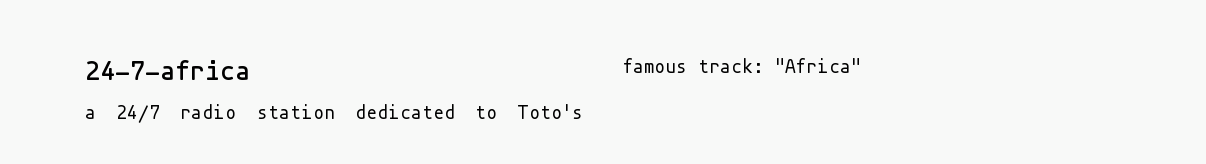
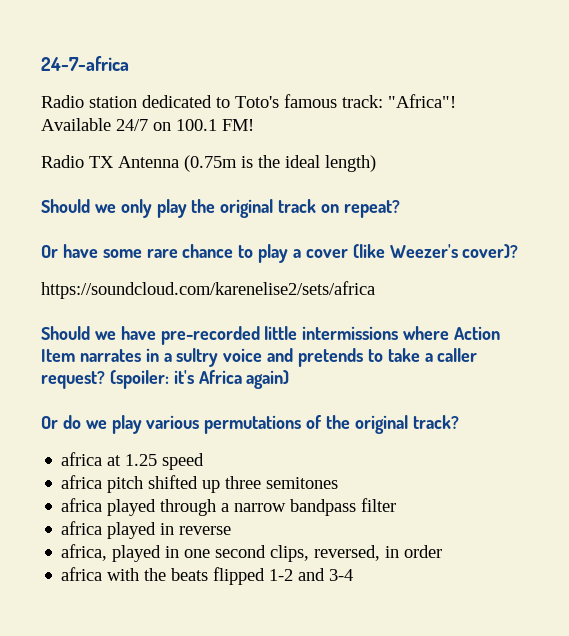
[85,104,237,123] a 24/7 radio -> [41,95,84,108] Radio
[775,58,861,73] "Africa" -> [388,94,456,108] [41,118,254,131] [41,155,376,172] [41,199,400,218] [41,244,519,263] [41,281,375,299] [41,326,501,345] [41,348,478,367] [41,370,290,389] [41,415,459,434] [61,452,205,470] [61,475,339,493] [61,498,397,516] [61,521,232,539] [61,544,443,562] [61,567,354,585] "Africa"! Available 24/7 on 100.1 FM! // Radio TX Antenna (0.75m is the ideal length) // Should we only play the original track on repeat? // Or have some rare chance to play a cover (like Weezer's cover)? // https://soundcloud.com/karenelise2/sets/africa // Should we have pre-recorded little intermissions where Action Item narrates in a sultry voice and pretends to take a caller request? (spoiler: it's Africa again) // Or do we play various permutations of the original track? // africa at 1.25 speed // africa pitch shifted up three semitones // africa played through a narrow bandpass filter // africa played in reverse // africa, played in one second clips, reversed, in order // africa with the beats flipped 1-2 and 3-4

